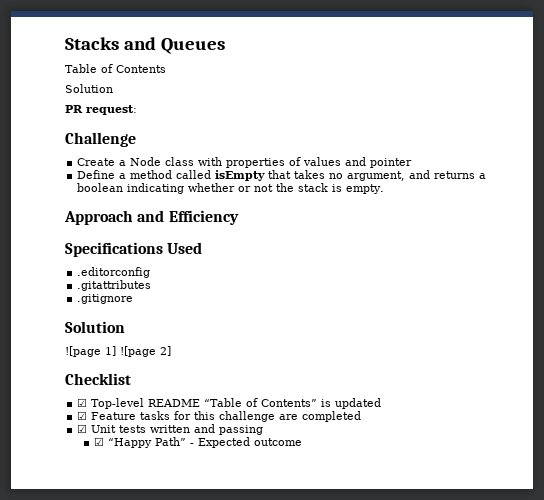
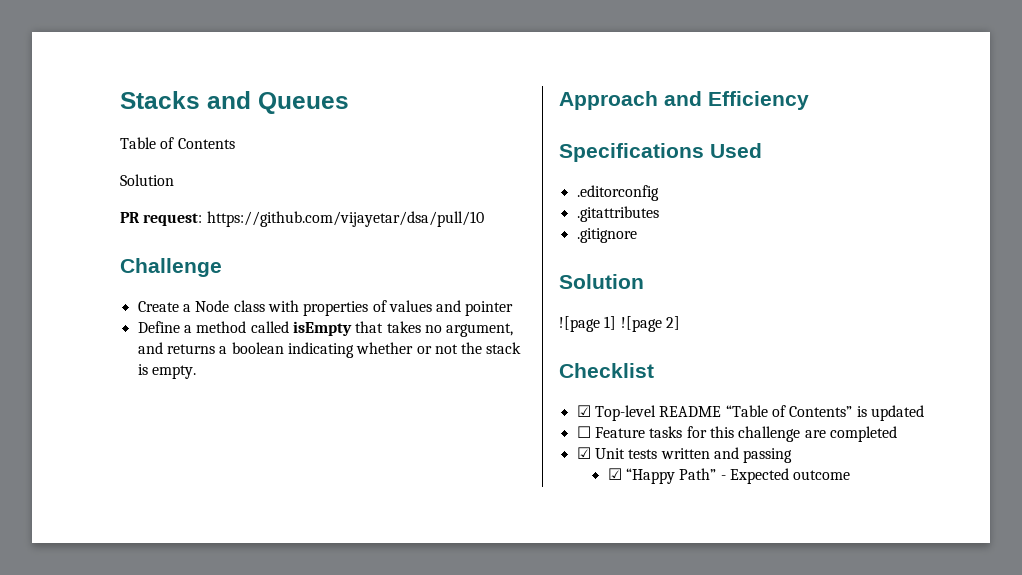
(137, 110) none -> [206,211,484,227] https://github.com/vijayetar/dsa/pull/10
[77,411,88,420] ☑ -> [576,426,591,438] ☐

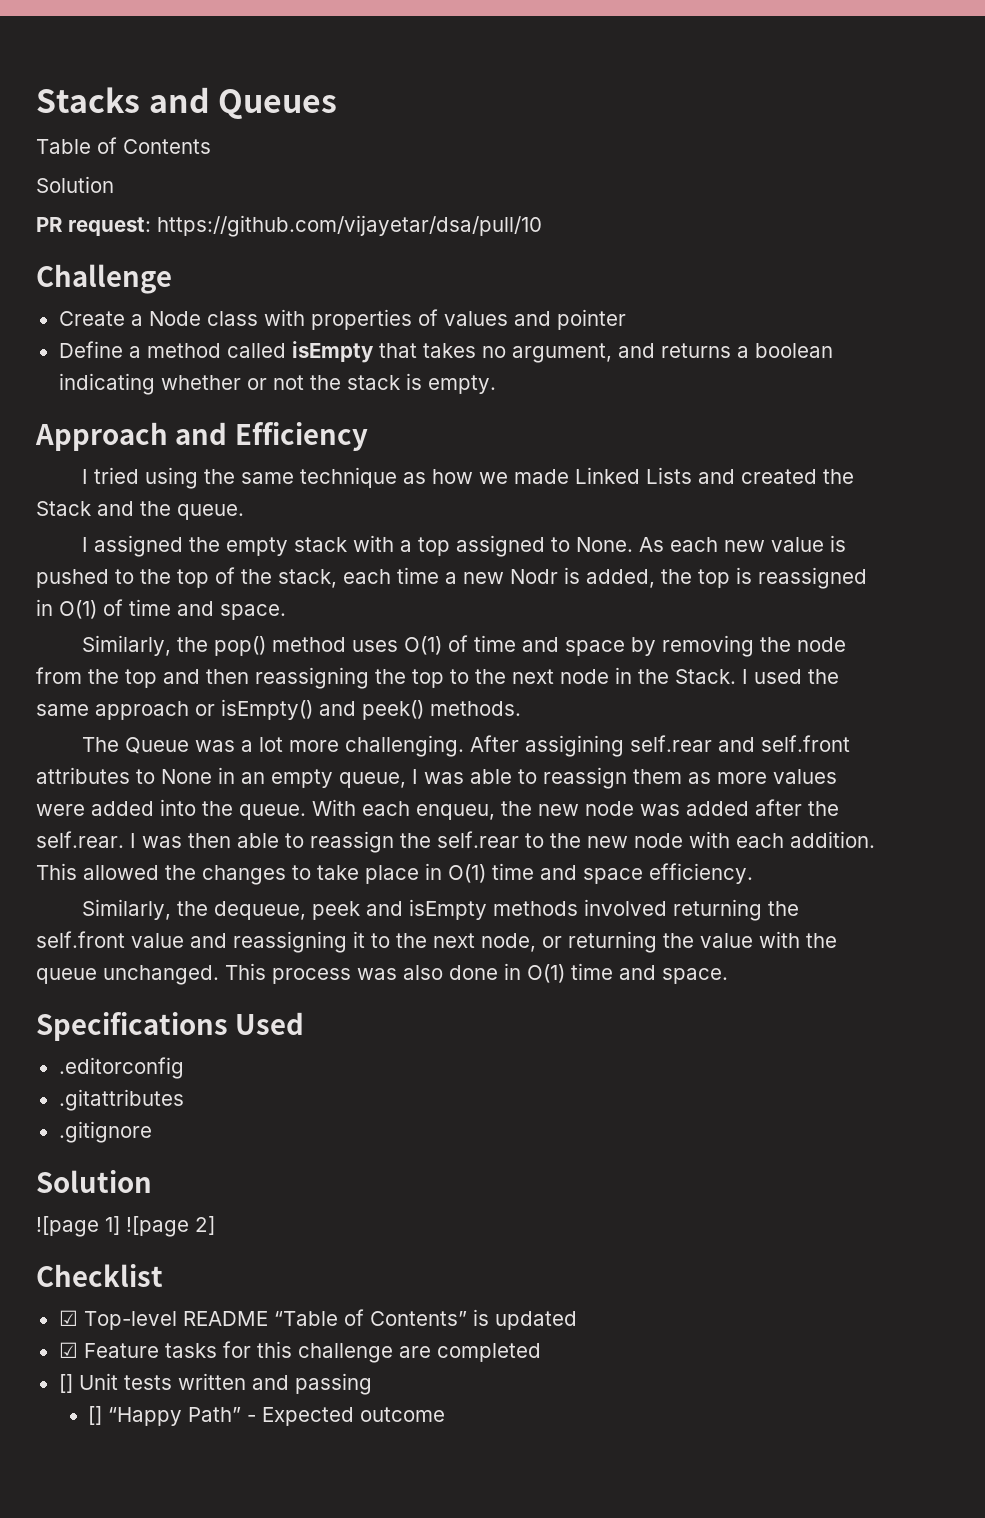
(809, 100) none -> [82,467,855,489] [36,501,244,520] [82,535,847,557] [36,567,867,589] [36,599,286,620] [82,635,847,657] [36,667,839,689] [36,699,521,720] [82,735,851,757] [36,767,837,789] [36,799,839,820] [36,831,875,853] [36,863,753,885] [82,899,800,921] [36,931,837,953] [36,963,728,985] // I tried using the same technique as how we made Linked Lists and created the Stack and the queue. // I assigned the empty stack with a top assigned to None. As each new value is pushed to the top of the stack, each time a new Nodr is added, the top is reassigned in O(1) of time and space. // Similarly, the pop() method uses O(1) of time and space by removing the node from the top and then reassigning the top to the next node in the Stack. I used the same approach or isEmpty() and peek() methods. // The Queue was a lot more challenging. After assigining self.rear and self.front attributes to None in an empty queue, I was able to reassign them as more values were added into the queue. With each enqueu, the new node was added after the self.rear. I was then able to reassign the self.rear to the new node with each addition. This allowed the changes to take place in O(1) time and space efficiency. // Similarly, the dequeue, peek and isEmpty methods involved returning the self.front value and reassigning it to the next node, or returning the value with the queue unchanged. This process was also done in O(1) time and space.
[576,426,591,438] ☐ -> [58,1342,78,1358] ☑
[576,447,591,459] ☑ -> [58,1374,73,1393] []
[607,468,622,480] ☑ -> [88,1406,103,1425] []

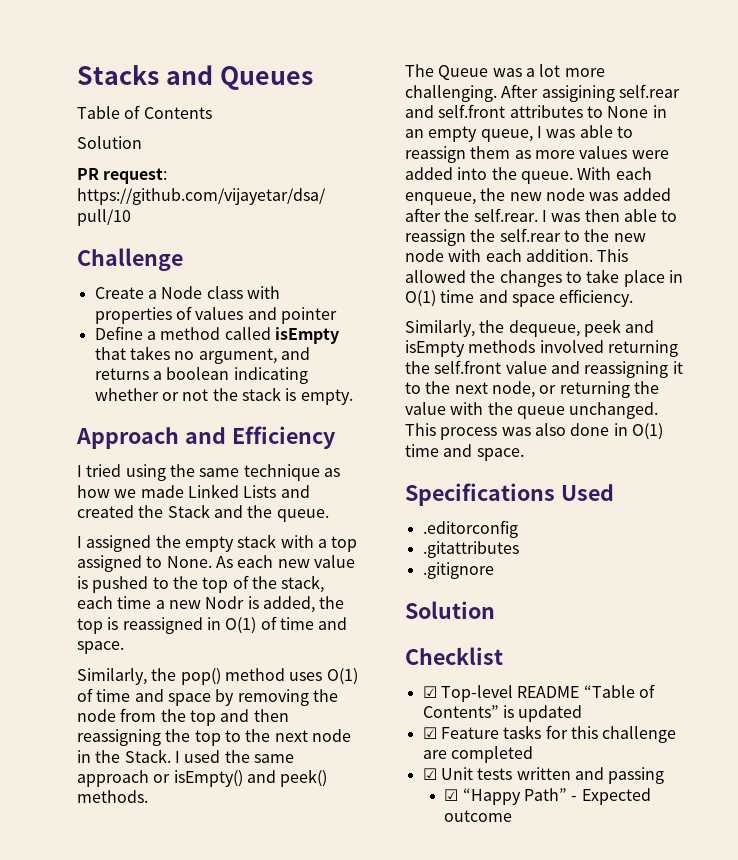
[416,804,495,820] enqueu, -> [405,192,476,205] enqueue,
[36,1216,215,1237] // ![page 1] ![page 2] -> (495, 610) none
[58,1374,73,1393] [] -> [422,768,437,780] ☑
[88,1406,103,1425] [] -> [444,789,459,801] ☑

